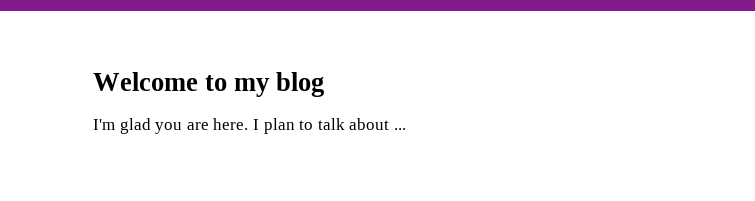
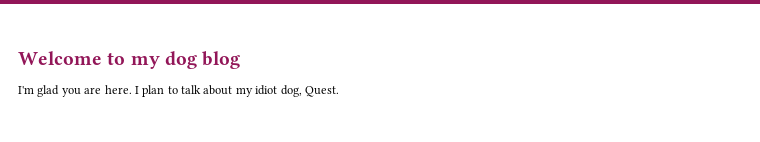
(270, 87) none -> [164,51,197,69] dog
[393,128,406,130] ... -> [235,85,339,97] my idiot dog, Quest.

